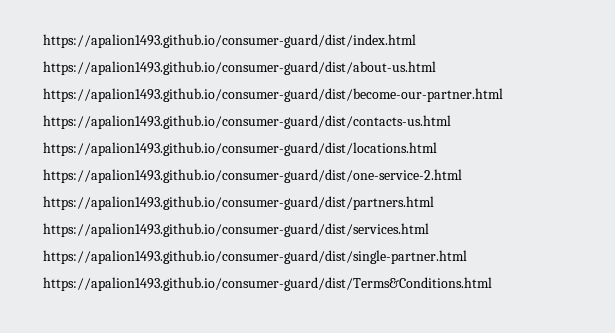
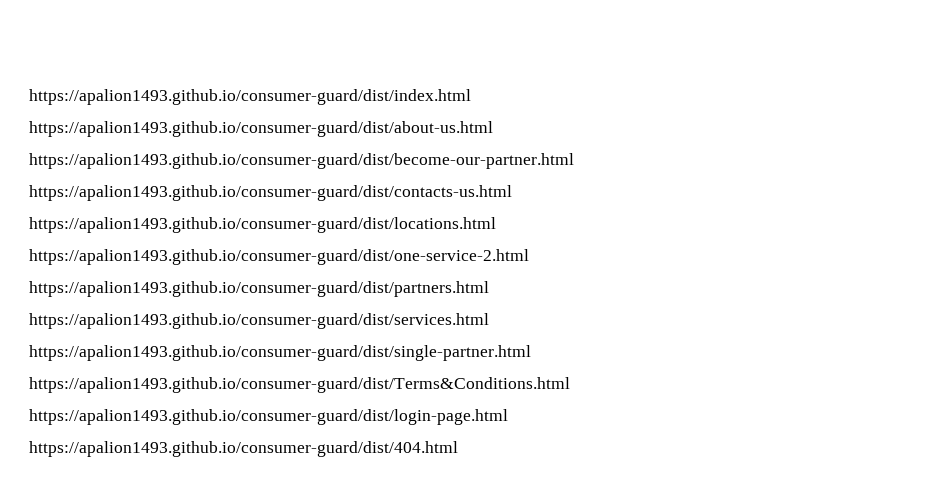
(492, 284) none -> [29,409,508,425] [29,441,458,457] // https://apalion1493.github.io/consumer-guard/dist/login-page.html // https://apalion1493.github.io/consumer-guard/dist/404.html

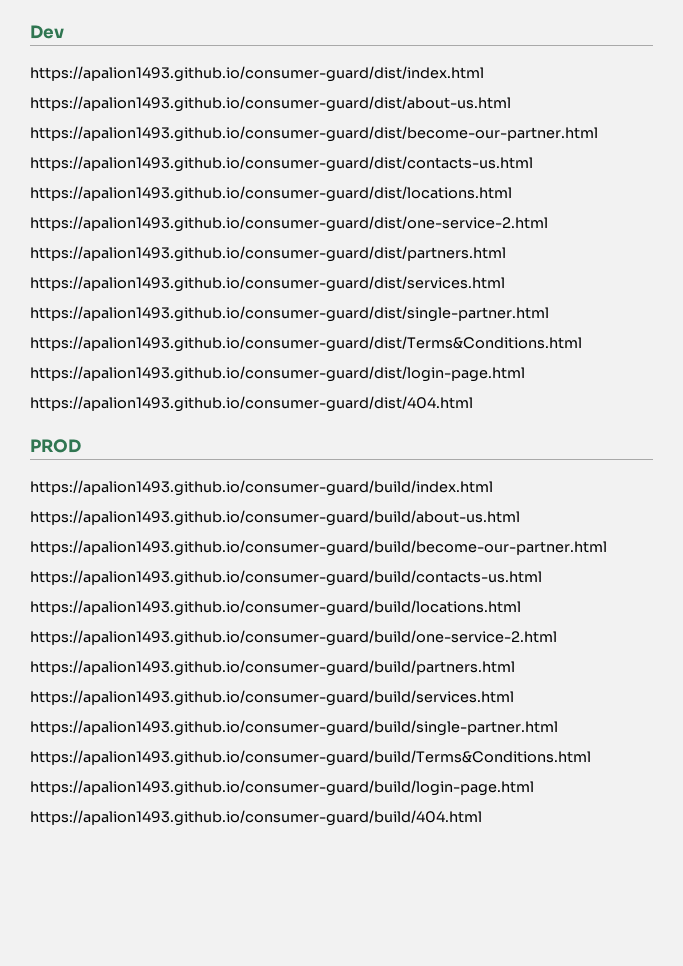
(29, 97) none -> [30,25,64,39] Dev //
(458, 449) none -> [30,439,81,453] [30,480,493,496] [30,510,520,526] [30,540,607,556] [30,570,542,586] [30,600,521,616] [30,630,557,646] [30,660,515,676] [30,690,514,706] [30,720,558,736] [30,750,591,766] [30,780,534,796] [30,810,482,826] // PROD // https://apalion1493.github.io/consumer-guard/build/index.html // https://apalion1493.github.io/consumer-guard/build/about-us.html // https://apalion1493.github.io/consumer-guard/build/become-our-partner.html // https://apalion1493.github.io/consumer-guard/build/contacts-us.html // https://apalion1493.github.io/consumer-guard/build/locations.html // https://apalion1493.github.io/consumer-guard/build/one-service-2.html // https://apalion1493.github.io/consumer-guard/build/partners.html // https://apalion1493.github.io/consumer-guard/build/services.html // https://apalion1493.github.io/consumer-guard/build/single-partner.html // https://apalion1493.github.io/consumer-guard/build/Terms&Conditions.html // https://apalion1493.github.io/consumer-guard/build/login-page.html // https://apalion1493.github.io/consumer-guard/build/404.html

